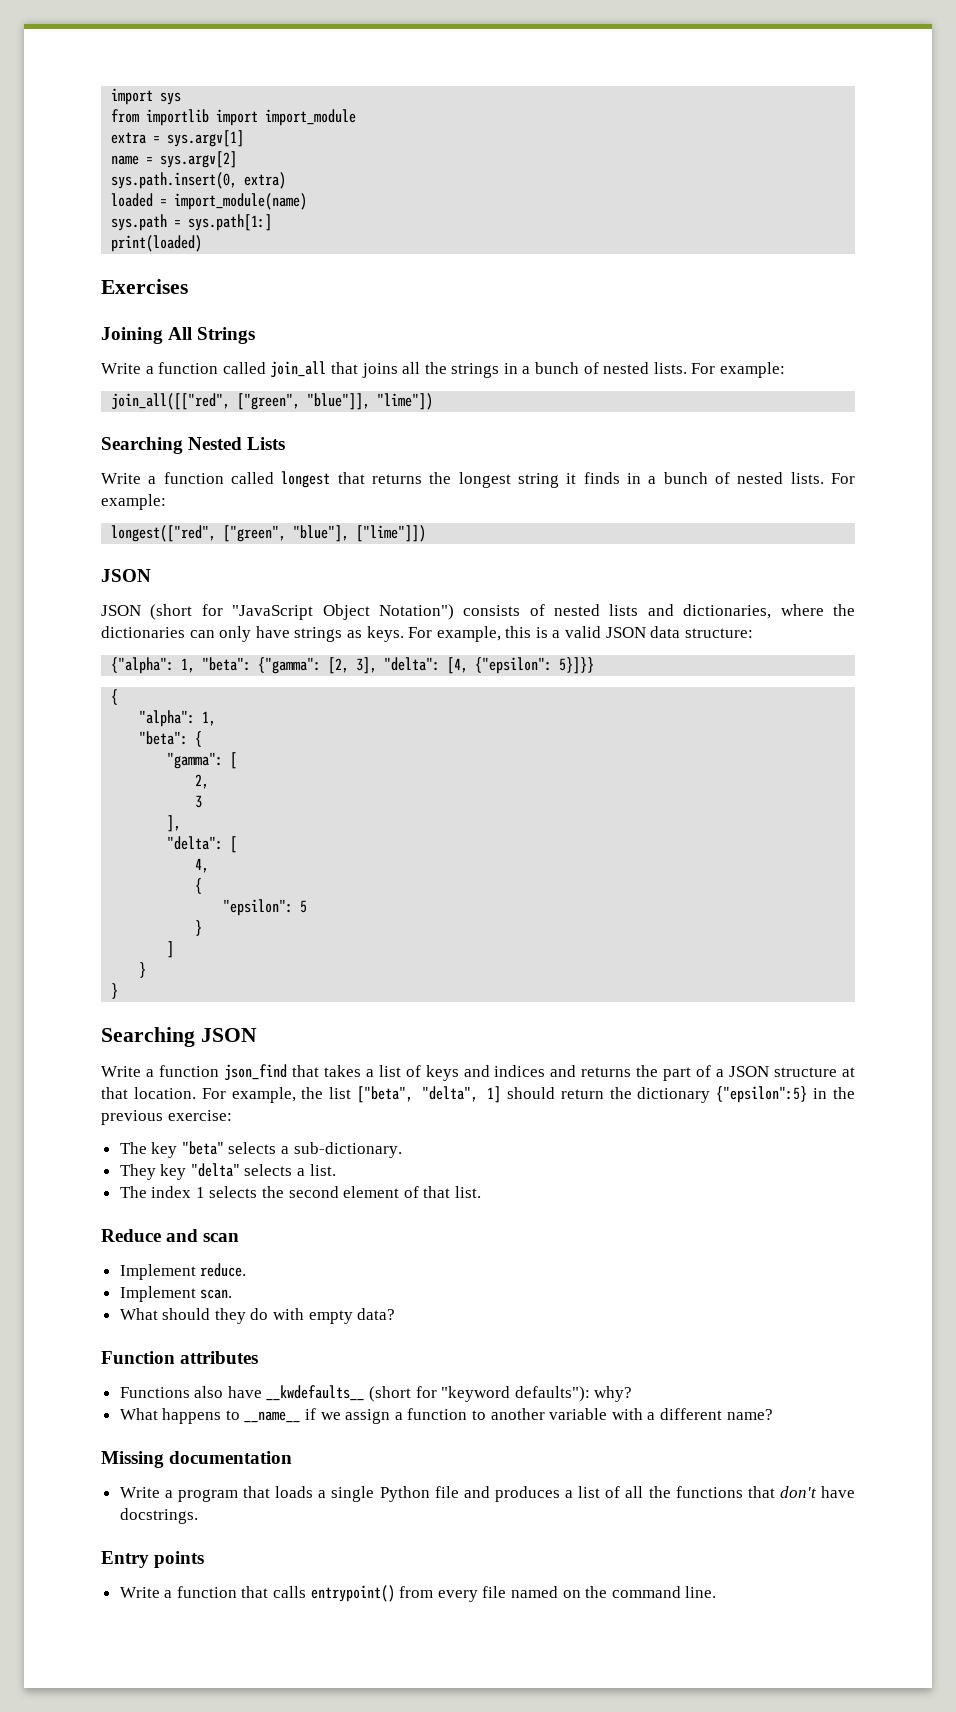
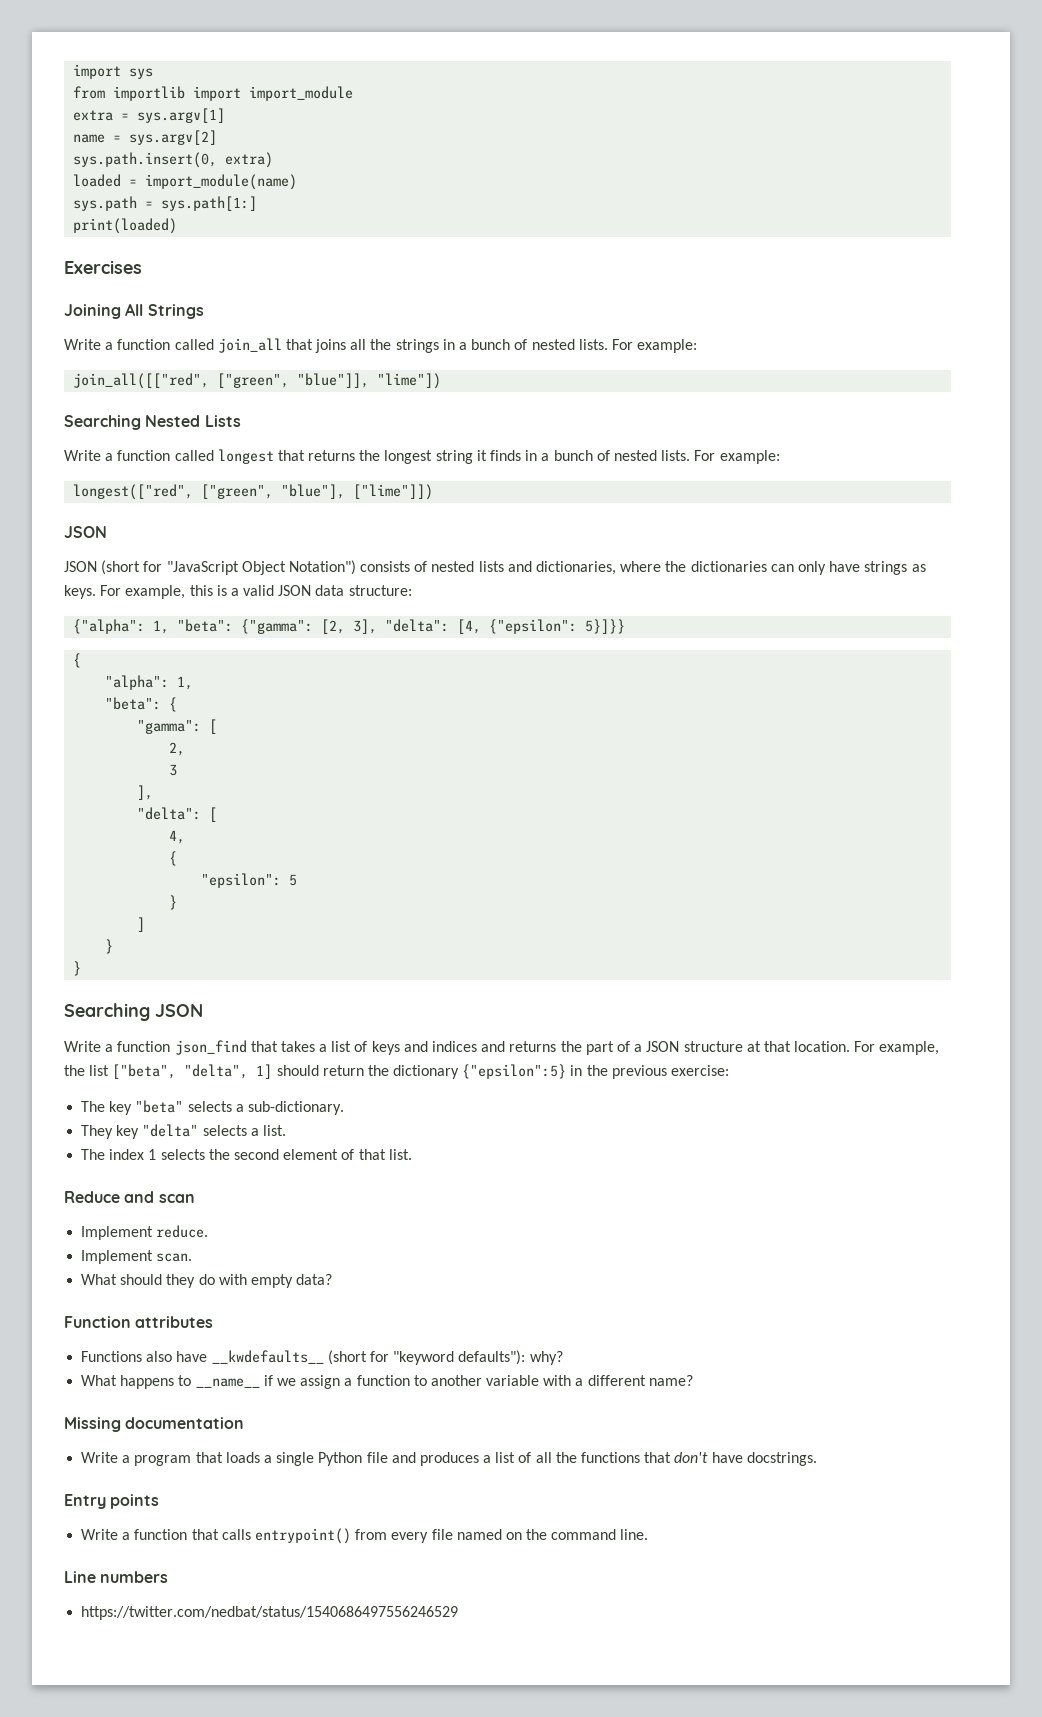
(717, 1592) none -> [64,1571,169,1583] [81,1606,459,1620] // Line numbers // https://twitter.com/nedbat/status/1540686497556246529

